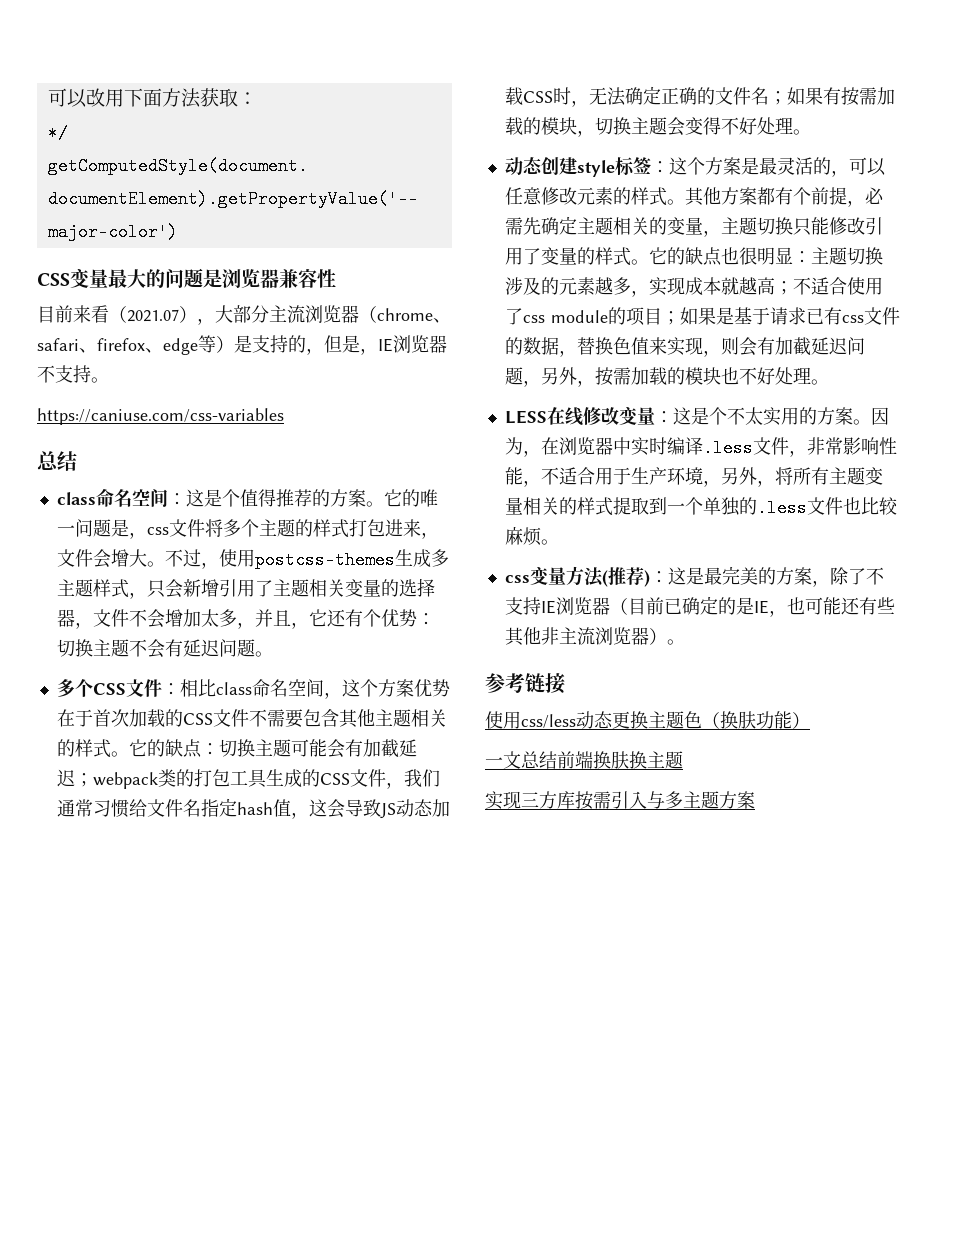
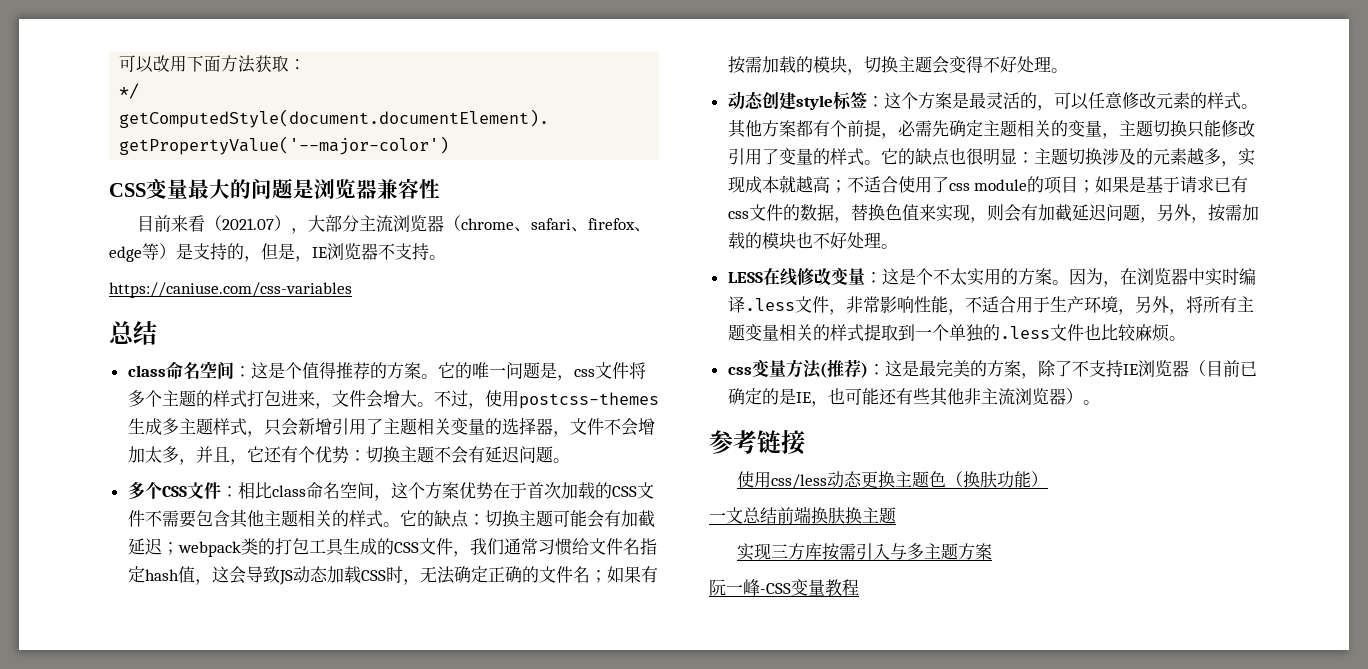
(755, 800) none -> [709,579,859,597] // 阮一峰-CSS变量教程

